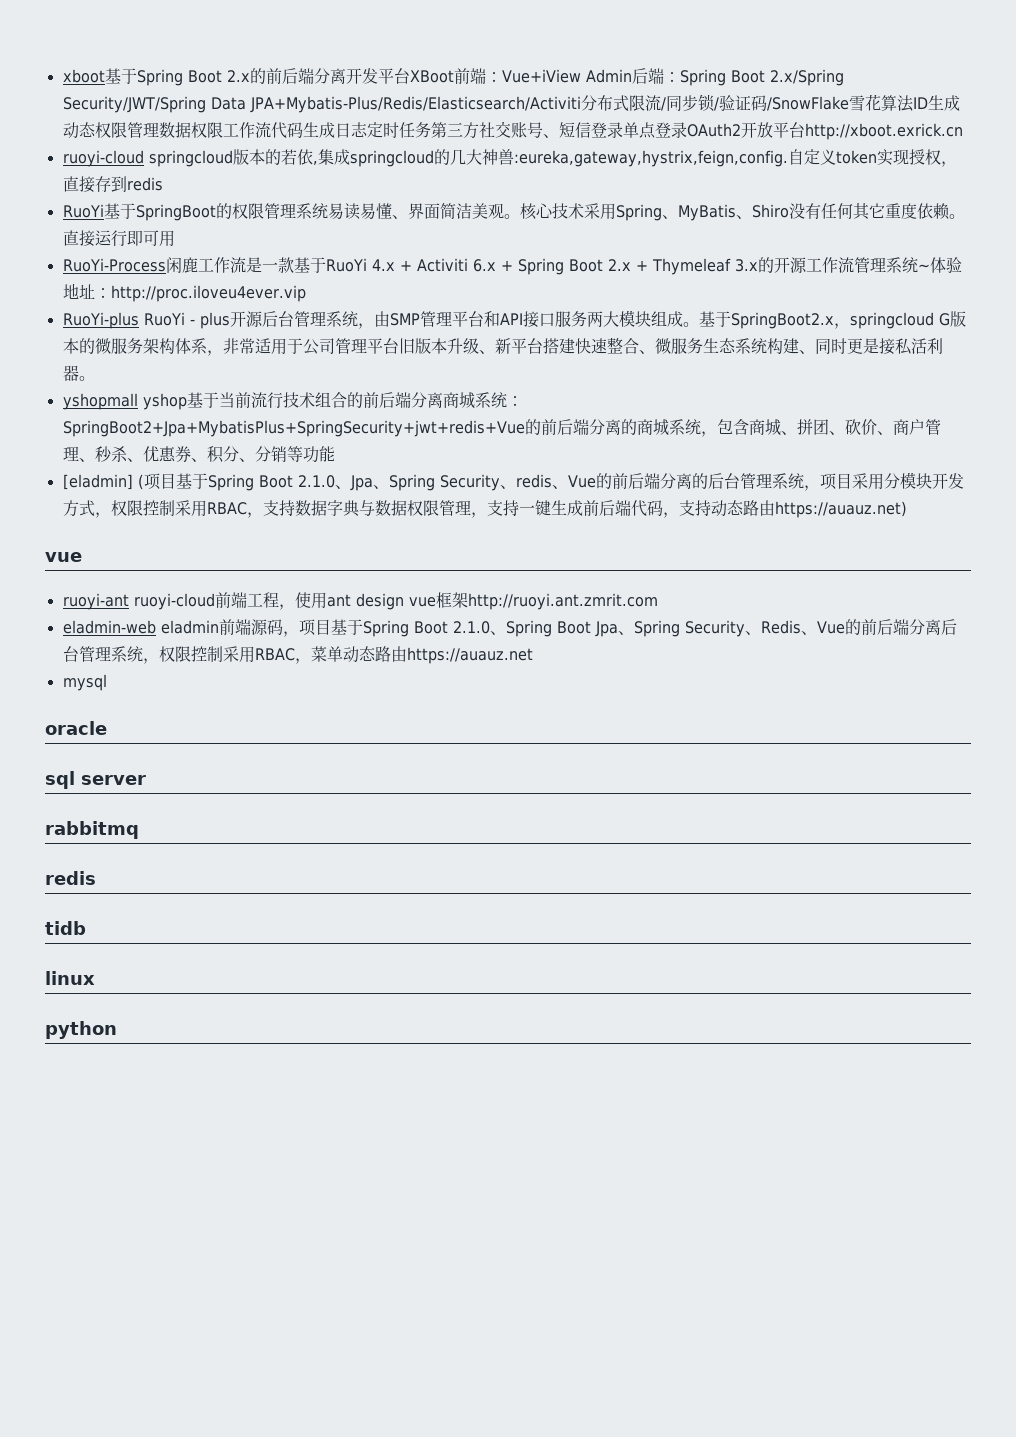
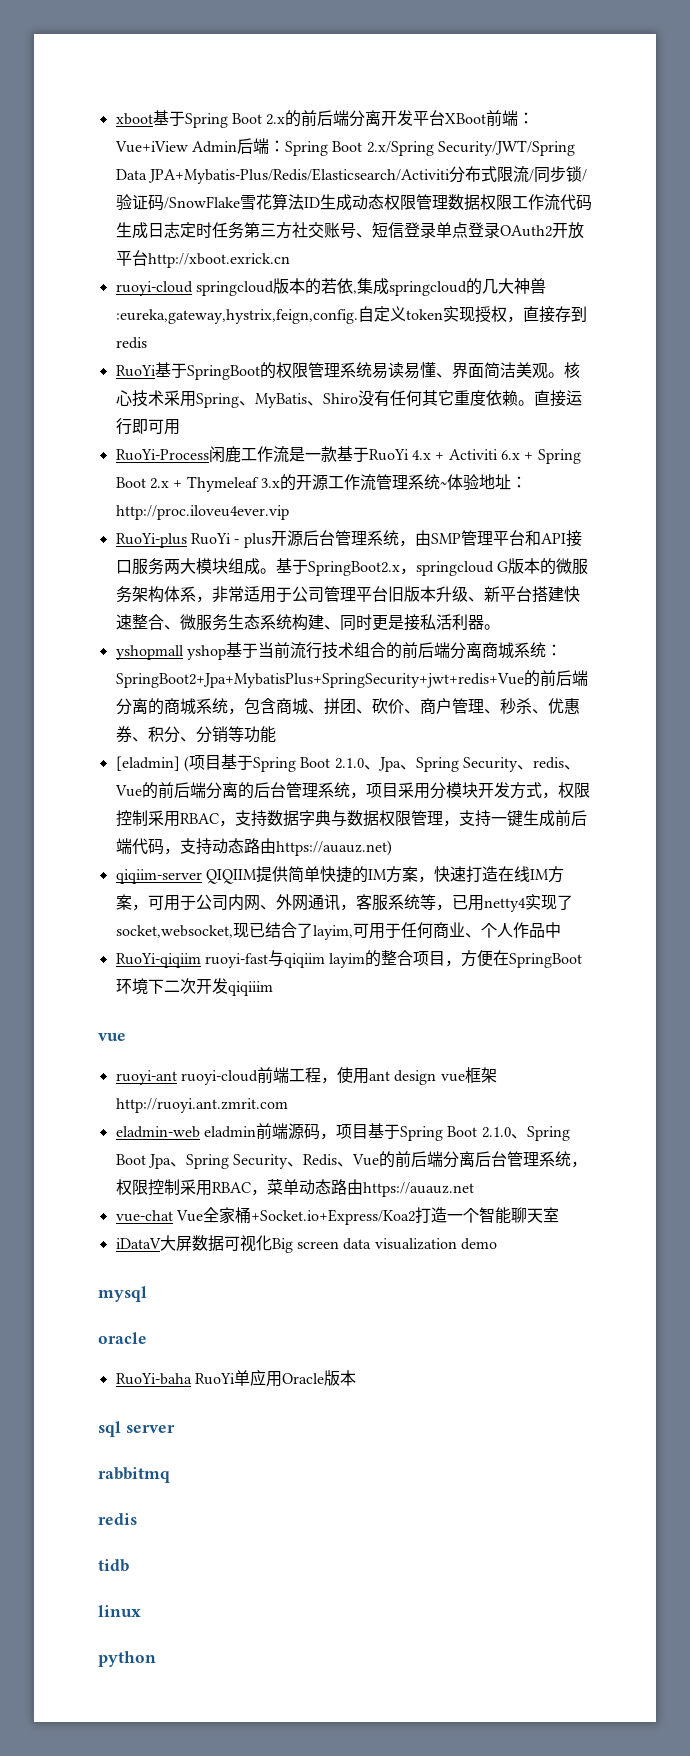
(907, 509) none -> [115,866,564,884] [115,894,573,912] [115,922,561,940] [115,950,583,968] [115,978,273,996] // qiqiim-server QIQIIM提供简单快捷的IM方案，快速打造在线IM方案，可用于公司内网、外网通讯，客服系统等，已用netty4实现了socket,websocket,现已结合了layim,可用于任何商业、个人作品中 // RuoYi-qiqiim ruoyi-fast与qiqiim layim的整合项目，方便在SpringBoot环境下二次开发qiqiiim
[62,674,107,691] [45,721,107,735] mysql // oracle -> [115,1207,559,1225] [115,1235,497,1253] [98,1286,147,1302] [98,1332,147,1344] [115,1369,356,1387] vue-chat Vue全家桶+Socket.io+Express/Koa2打造一个智能聊天室 // iDataV大屏数据可视化Big screen data visualization demo // mysql // oracle // RuoYi-baha RuoYi单应用Oracle版本

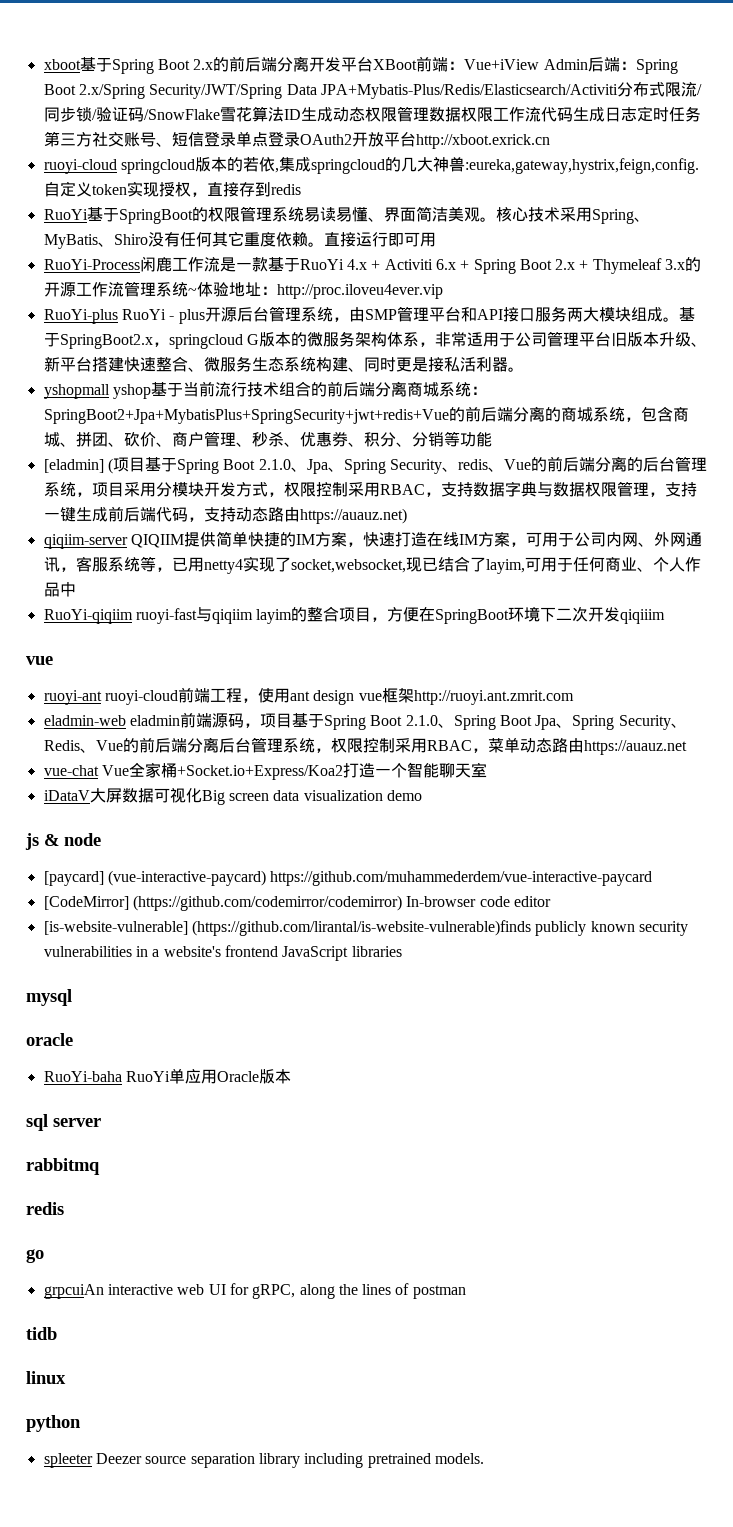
(497, 1244) none -> [25,833,101,850] [43,870,653,886] [43,895,551,911] [43,920,688,936] [43,945,402,961] // js & node // [paycard] (vue-interactive-paycard) https://github.com/muhammederdem/vue-interactive-paycard // [CodeMirror] (https://github.com/codemirror/codemirror) In-browser code editor // [is-website-vulnerable] (https://github.com/lirantal/is-website-vulnerable)finds publicly known security vulnerabilities in a website's frontend JavaScript libraries
[98,1559,129,1572] [98,1605,141,1617] [98,1651,156,1667] tidb // linux // python -> [26,1249,44,1263] [43,1283,466,1299] [26,1327,57,1340] [26,1371,66,1384] [26,1415,81,1432] [43,1453,484,1468] go // grpcuiAn interactive web UI for gRPC, along the lines of postman // tidb // linux // python // spleeter Deezer source separation library including pretrained models.

